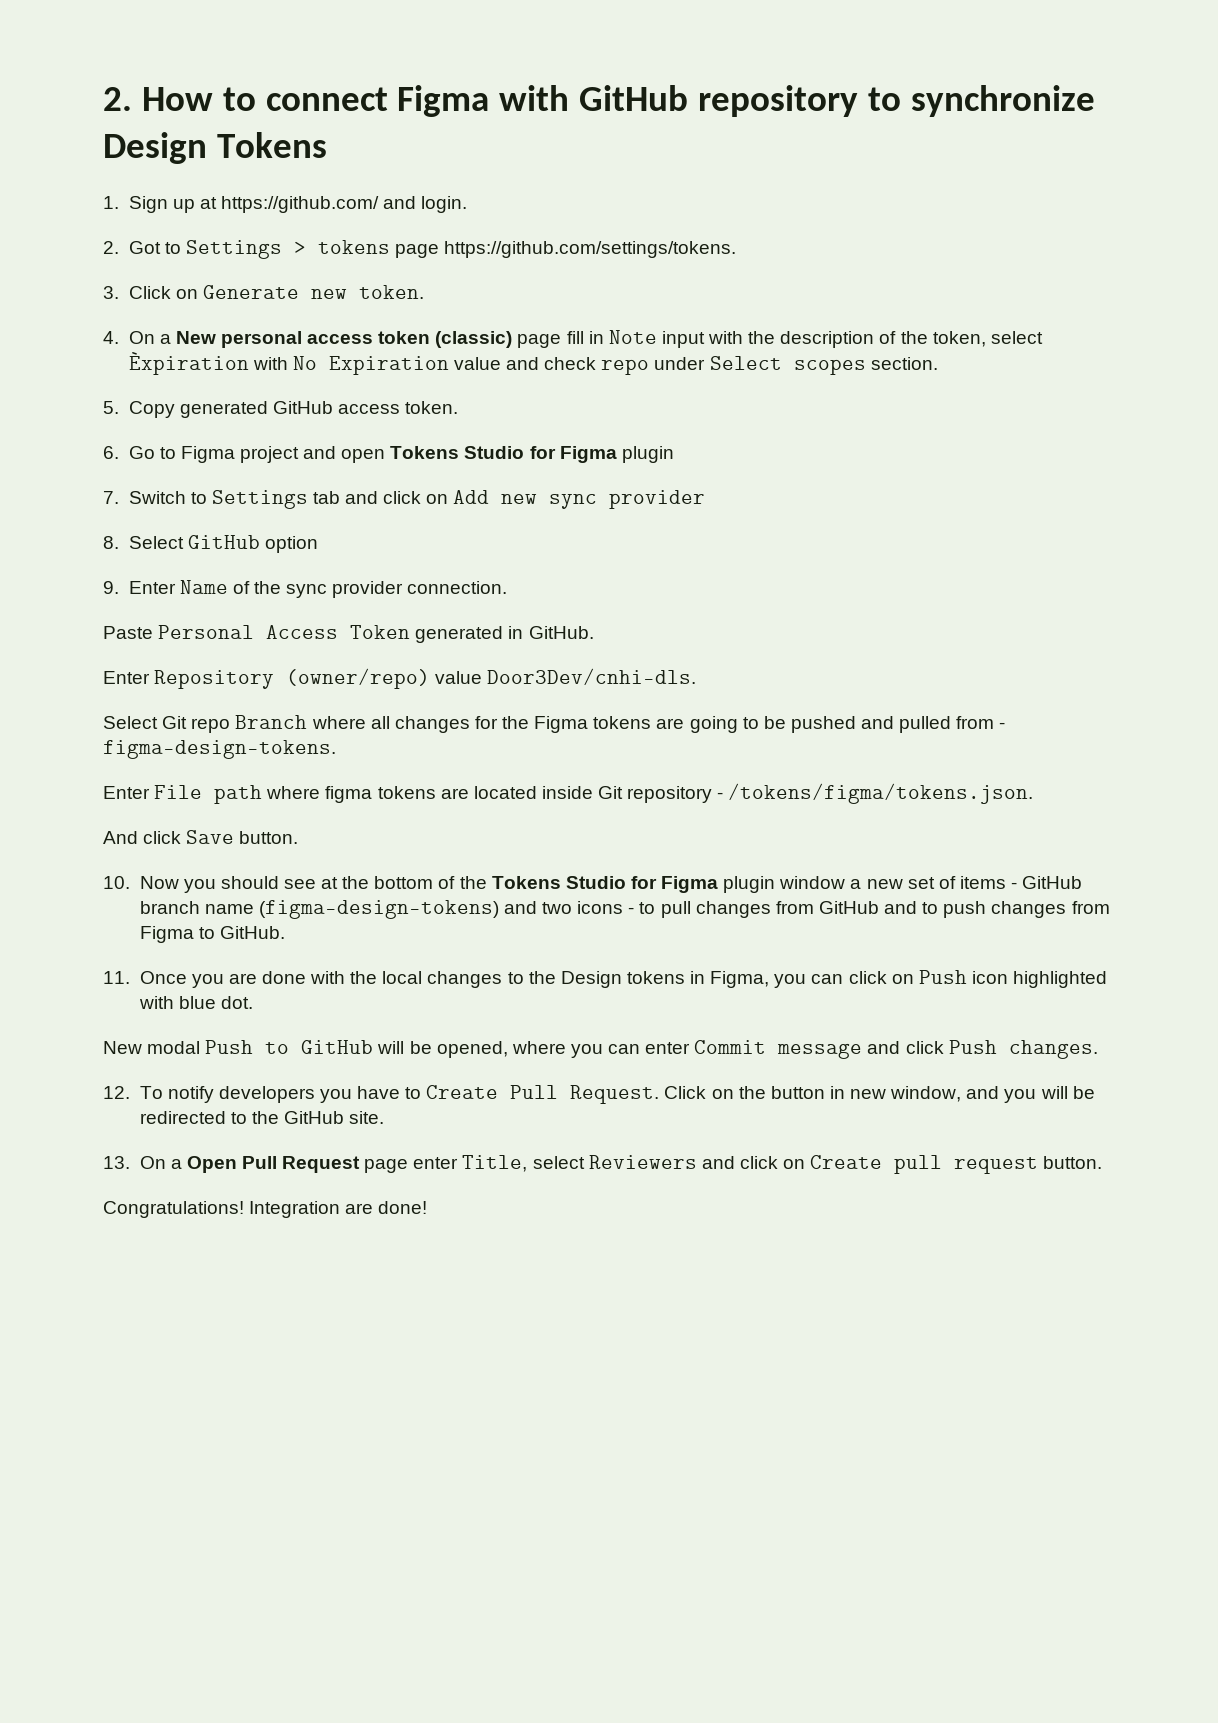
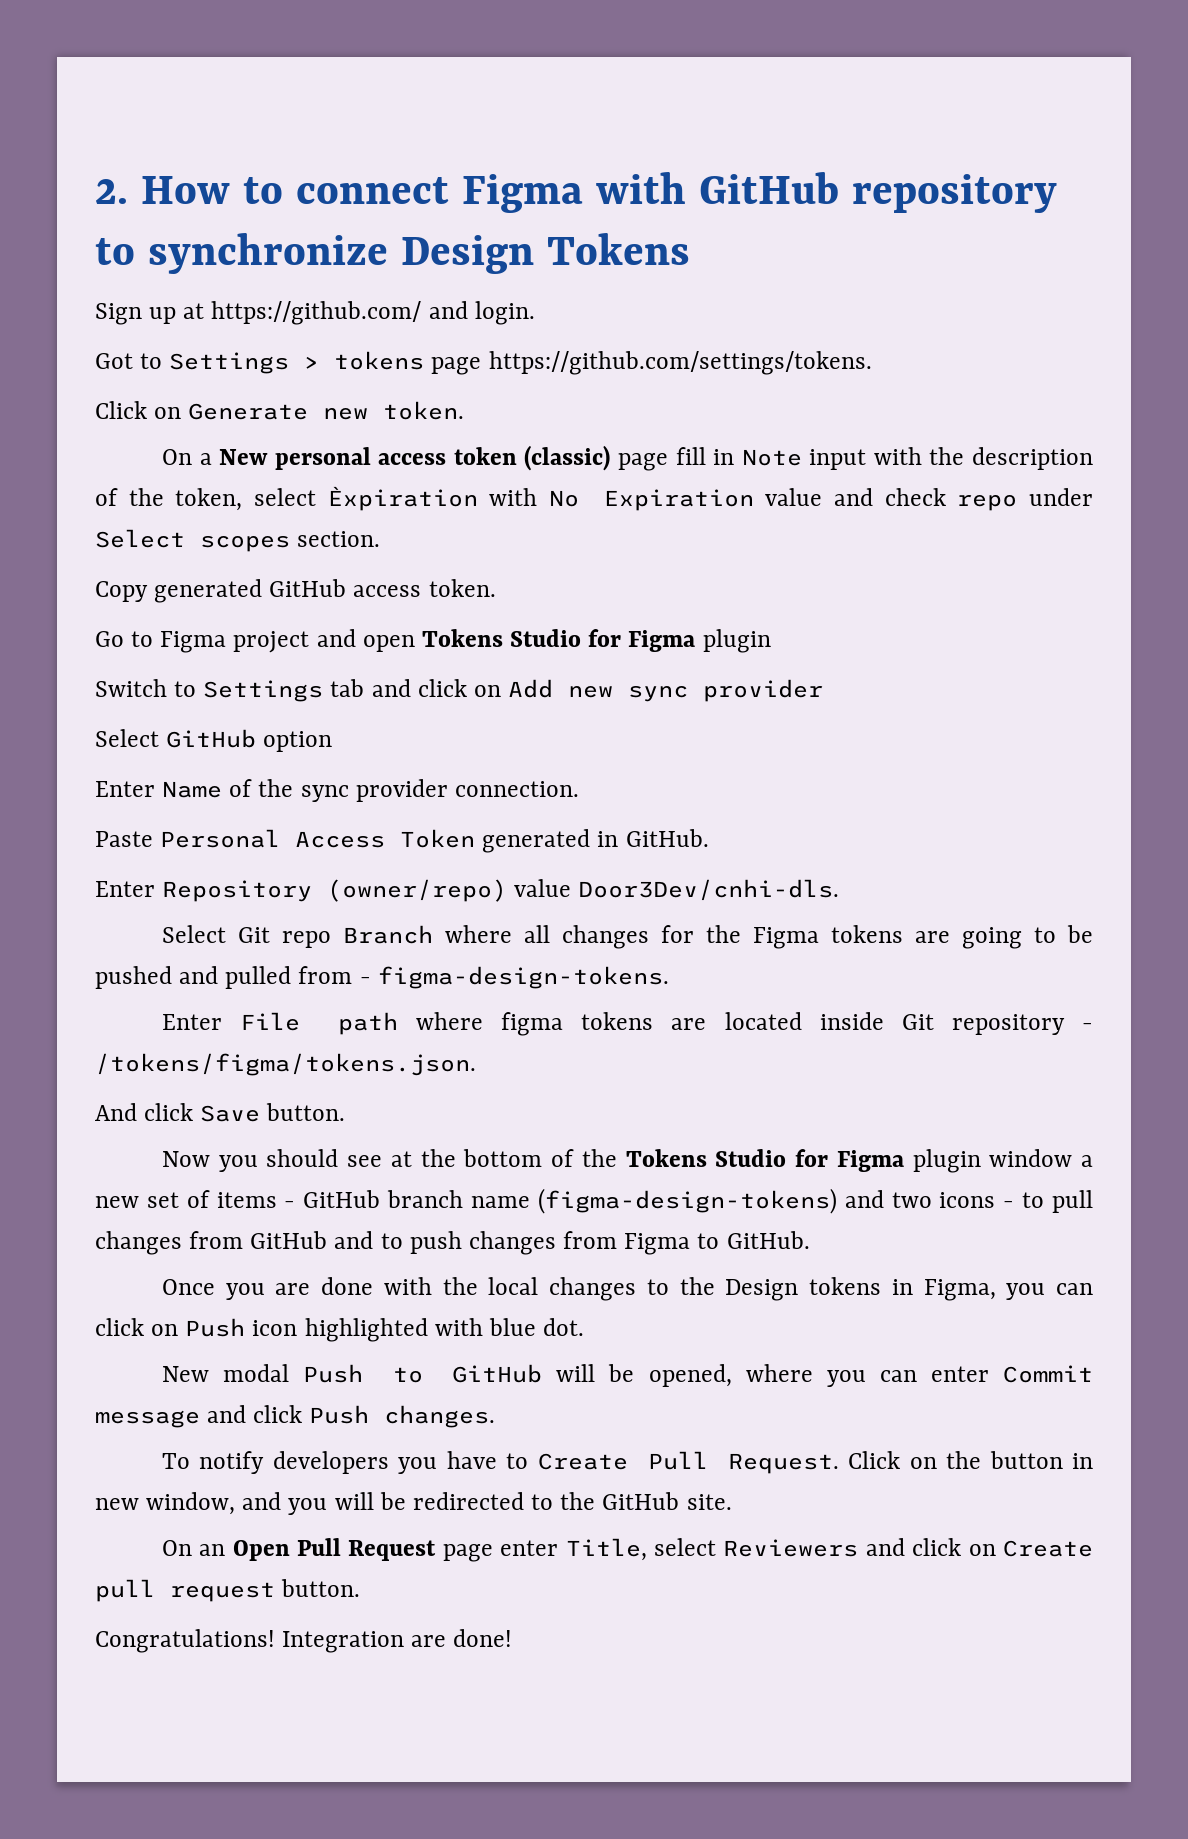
[103,196,119,209] 1. -> (690, 249) none
[103,241,119,254] 2. -> (535, 313) none
[103,286,119,299] 3. -> (872, 363) none
[103,331,119,344] 4. -> (465, 410) none
[103,401,119,414] 5. -> (381, 539) none
[103,446,119,459] 6. -> (496, 588) none
[103,491,119,504] 7. -> (771, 641) none
[103,536,119,549] 8. -> (824, 690) none
[103,581,119,594] 9. -> (333, 741) none
[103,876,130,889] 10. -> (346, 1112) none
[103,971,130,984] 11. -> (810, 1240) none
[103,1086,130,1099] 12. -> (496, 1416) none
[103,1156,182,1169] 13. On a -> [161,1540,226,1556] On an

